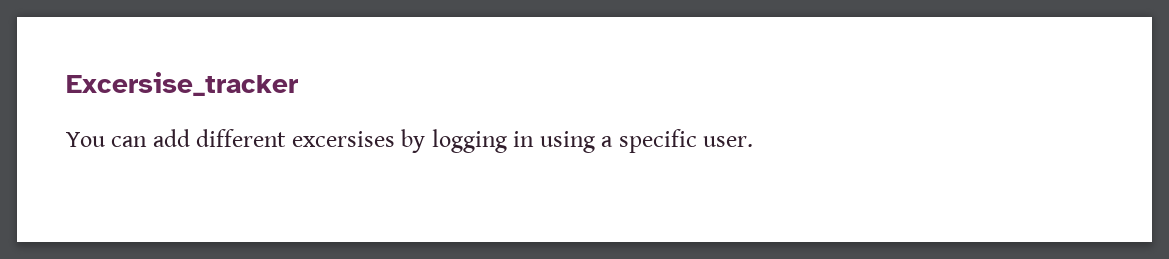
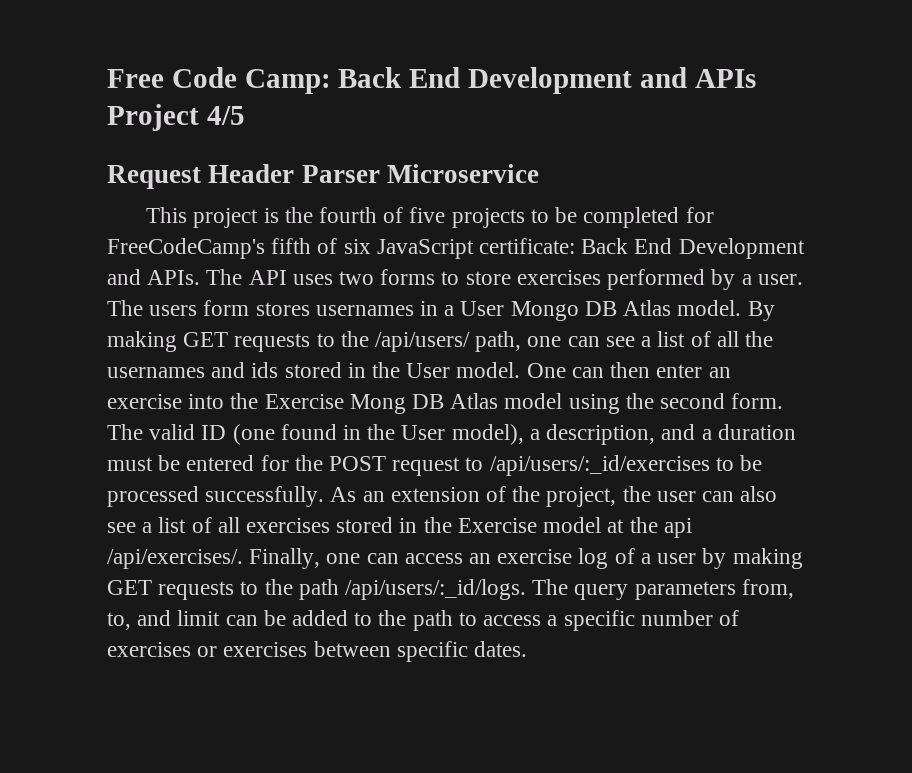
[66,72,298,96] [66,129,754,153] Excersise_tracker // You can add different excersises by logging in using a specific user. -> [107,67,756,94] [107,104,245,131] [107,164,539,189] [146,207,714,228] [107,238,805,259] [107,269,803,290] [107,300,775,321] [107,331,773,352] [107,362,731,378] [107,393,784,414] [107,424,796,445] [107,455,763,476] [107,486,778,507] [107,517,692,538] [107,548,803,569] [107,579,794,600] [107,610,739,631] [107,641,528,662] Free Code Camp: Back End Development and APIs Project 4/5 // Request Header Parser Microservice // This project is the fourth of five projects to be completed for FreeCodeCamp's fifth of six JavaScript certificate: Back End Development and APIs. The API uses two forms to store exercises performed by a user. The users form stores usernames in a User Mongo DB Atlas model. By making GET requests to the /api/users/ path, one can see a list of all the usernames and ids stored in the User model. One can then enter an exercise into the Exercise Mong DB Atlas model using the second form. The valid ID (one found in the User model), a description, and a duration must be entered for the POST request to /api/users/:_id/exercises to be processed successfully. As an extension of the project, the user can also see a list of all exercises stored in the Exercise model at the api /api/exercises/. Finally, one can access an exercise log of a user by making GET requests to the path /api/users/:_id/logs. The query parameters from, to, and limit can be added to the path to access a specific number of exercises or exercises between specific dates.

